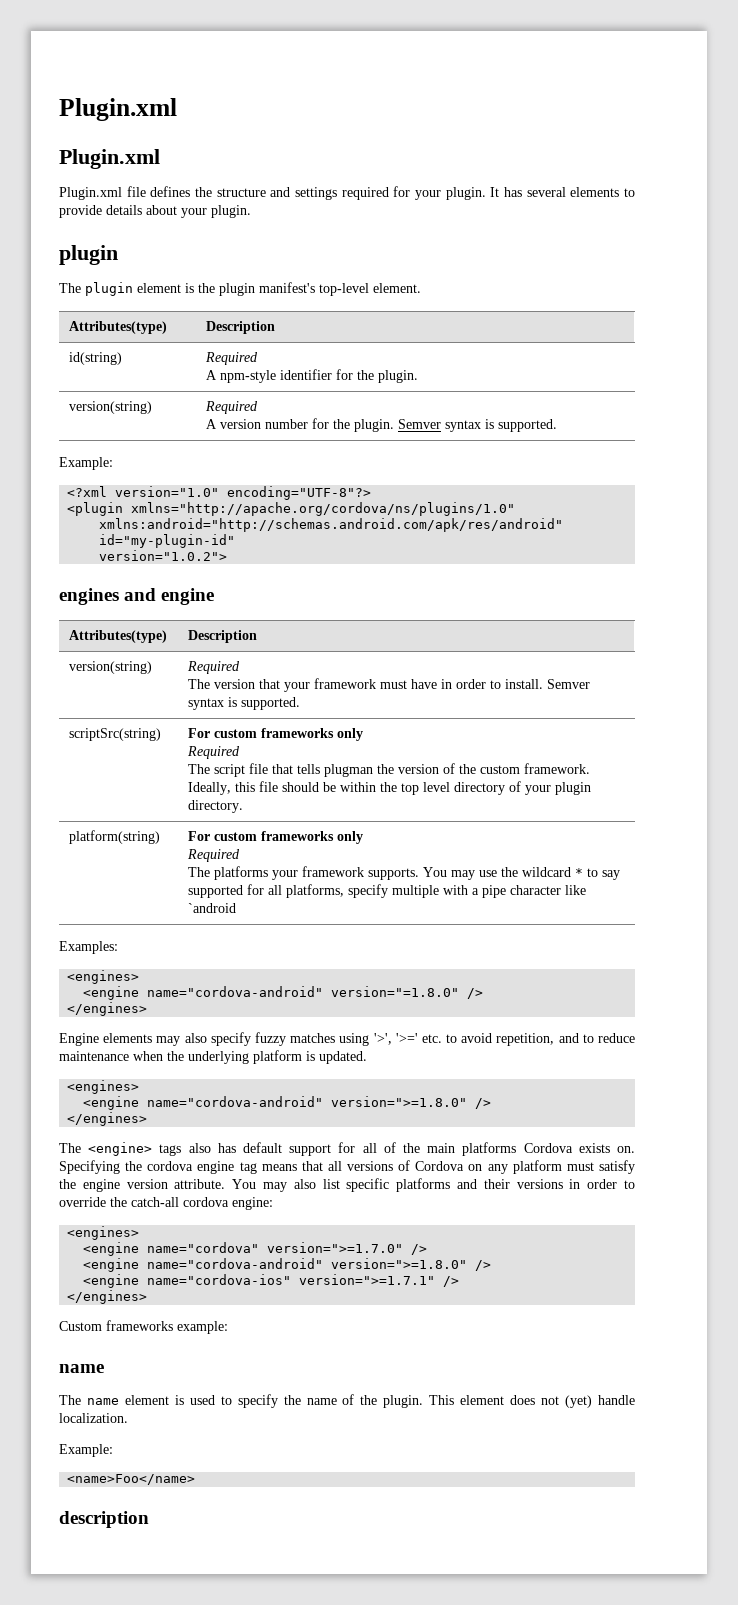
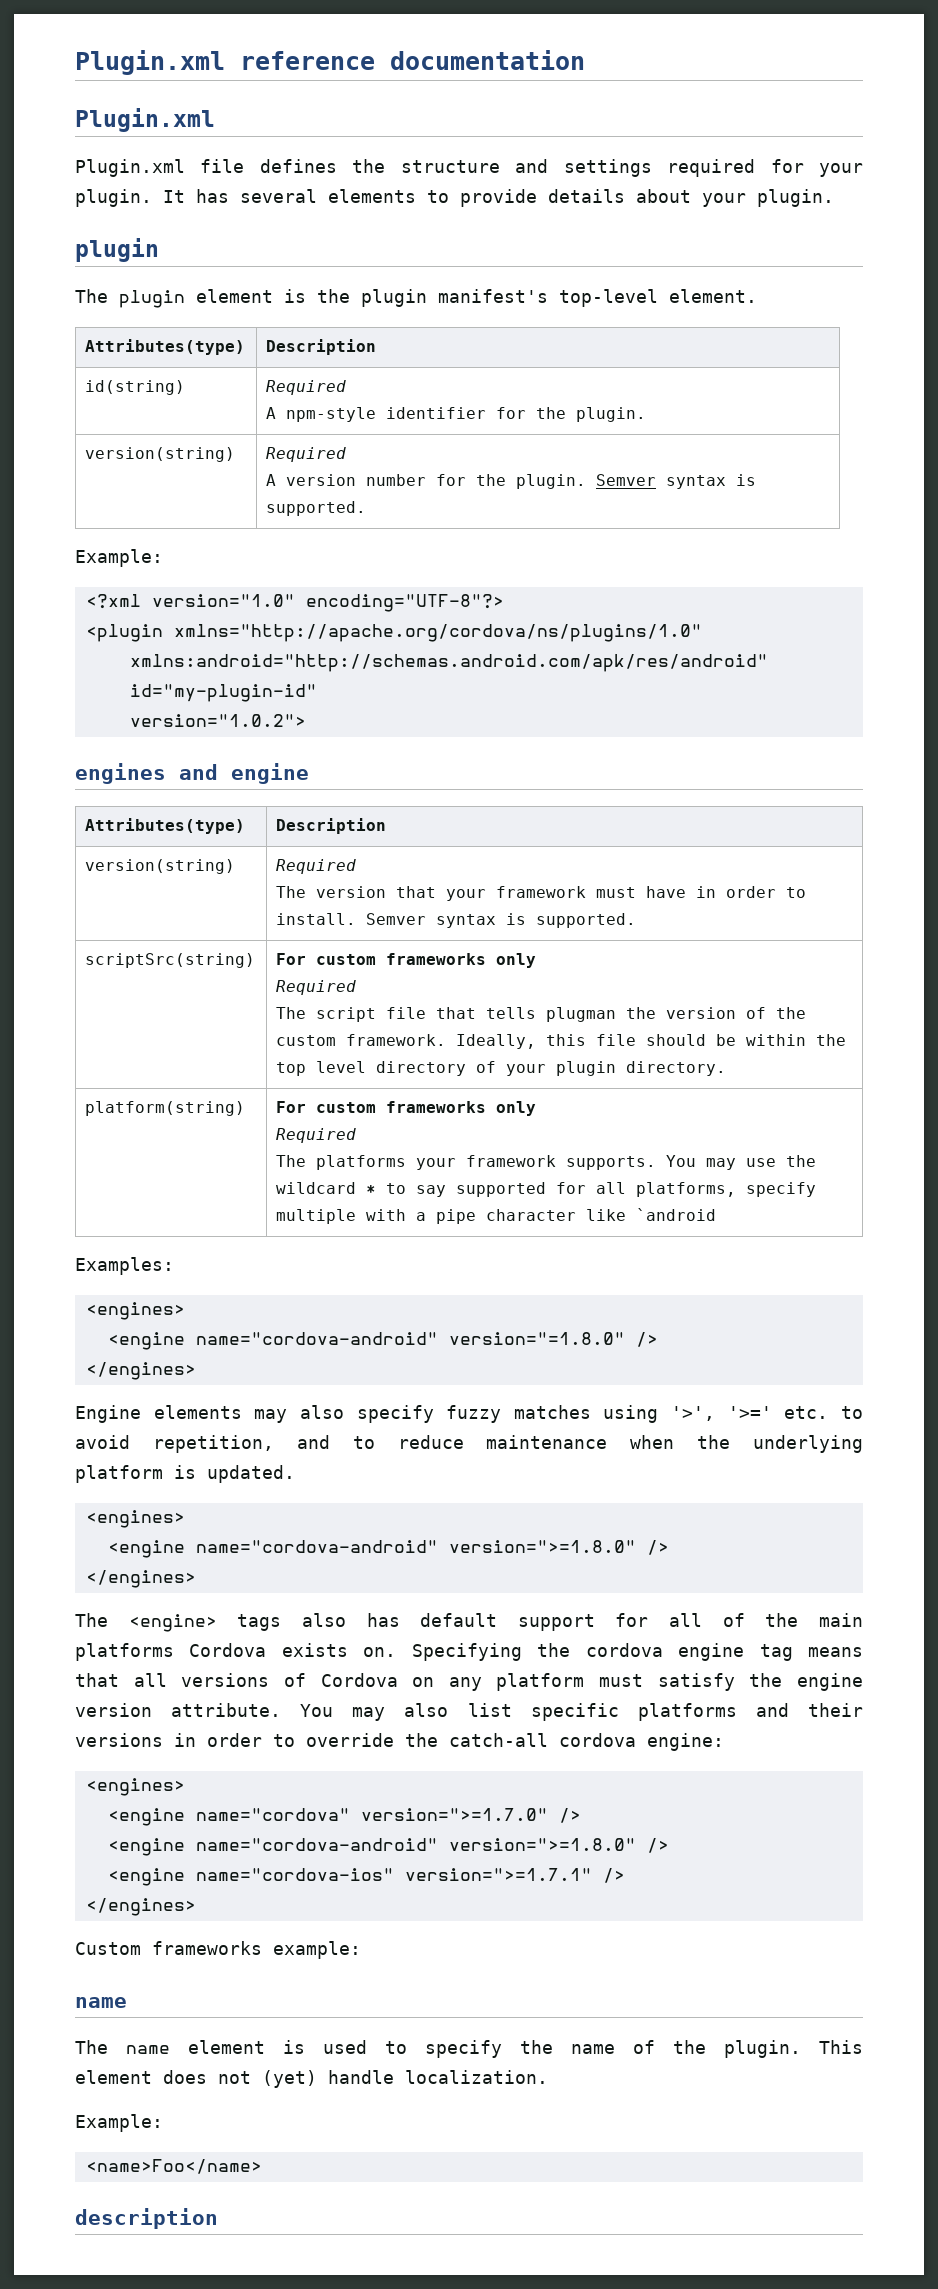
[59,98,177,121] Plugin.xml -> [75,50,585,75] Plugin.xml reference documentation

